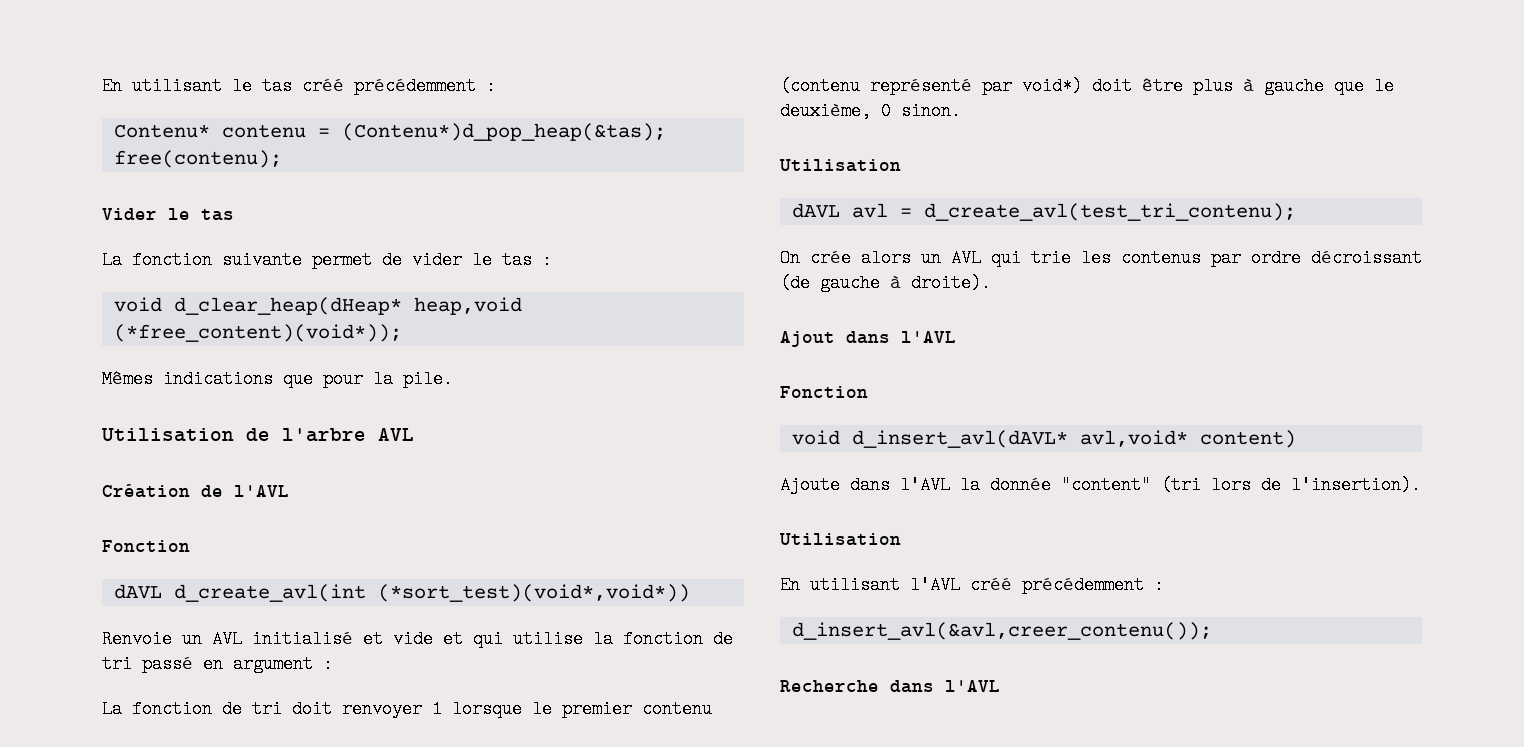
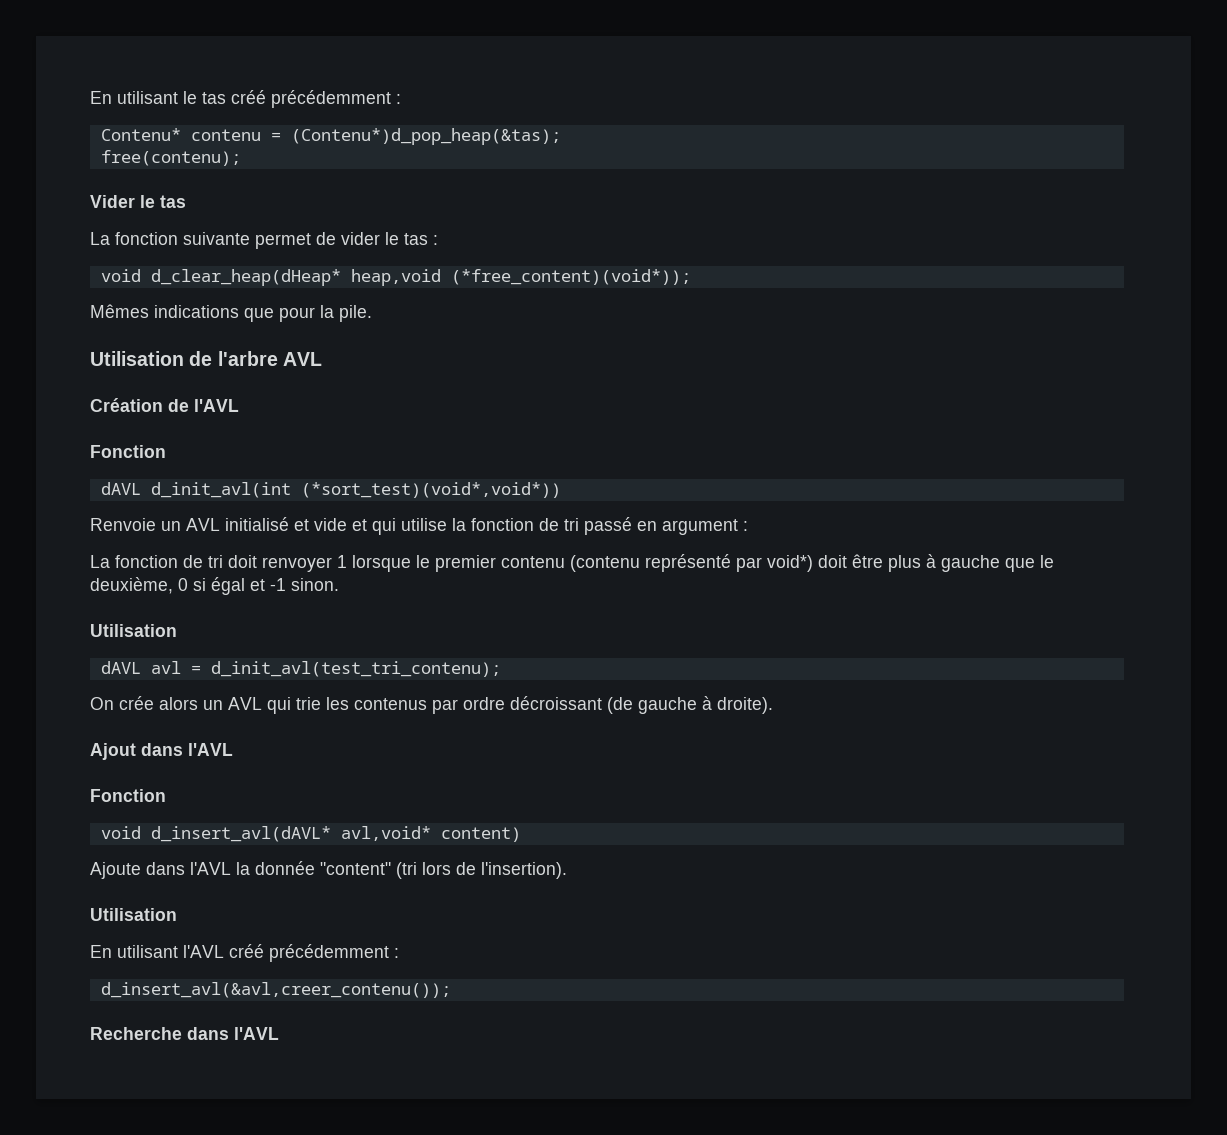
[173,584,366,602] d_create_avl(int -> [150,482,291,498] d_init_avl(int
(891, 111) none -> [193,577,286,595] si égal et -1
[923,203,1296,221] d_create_avl(test_tri_contenu); -> [210,661,501,677] d_init_avl(test_tri_contenu);

